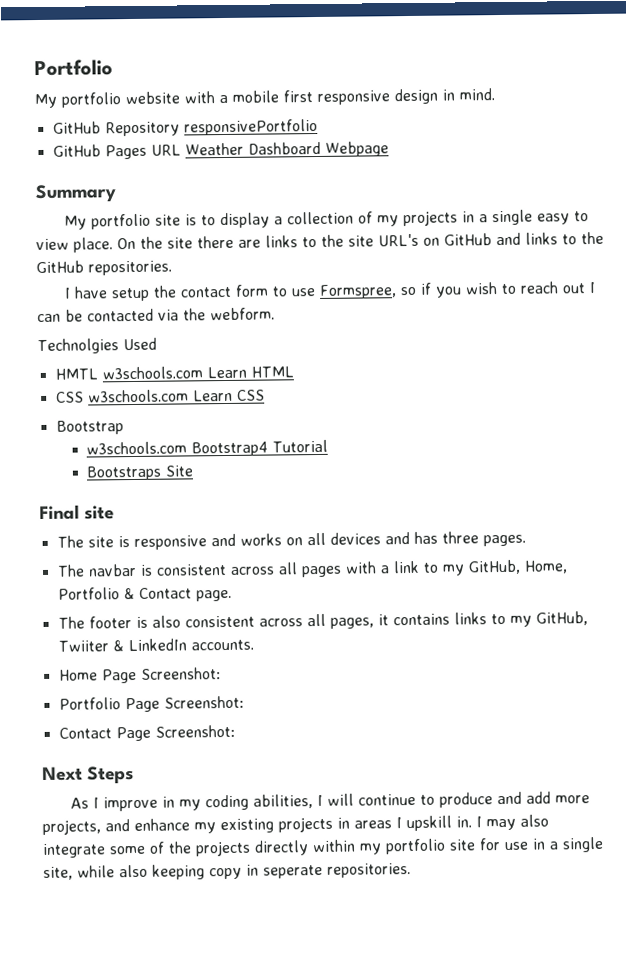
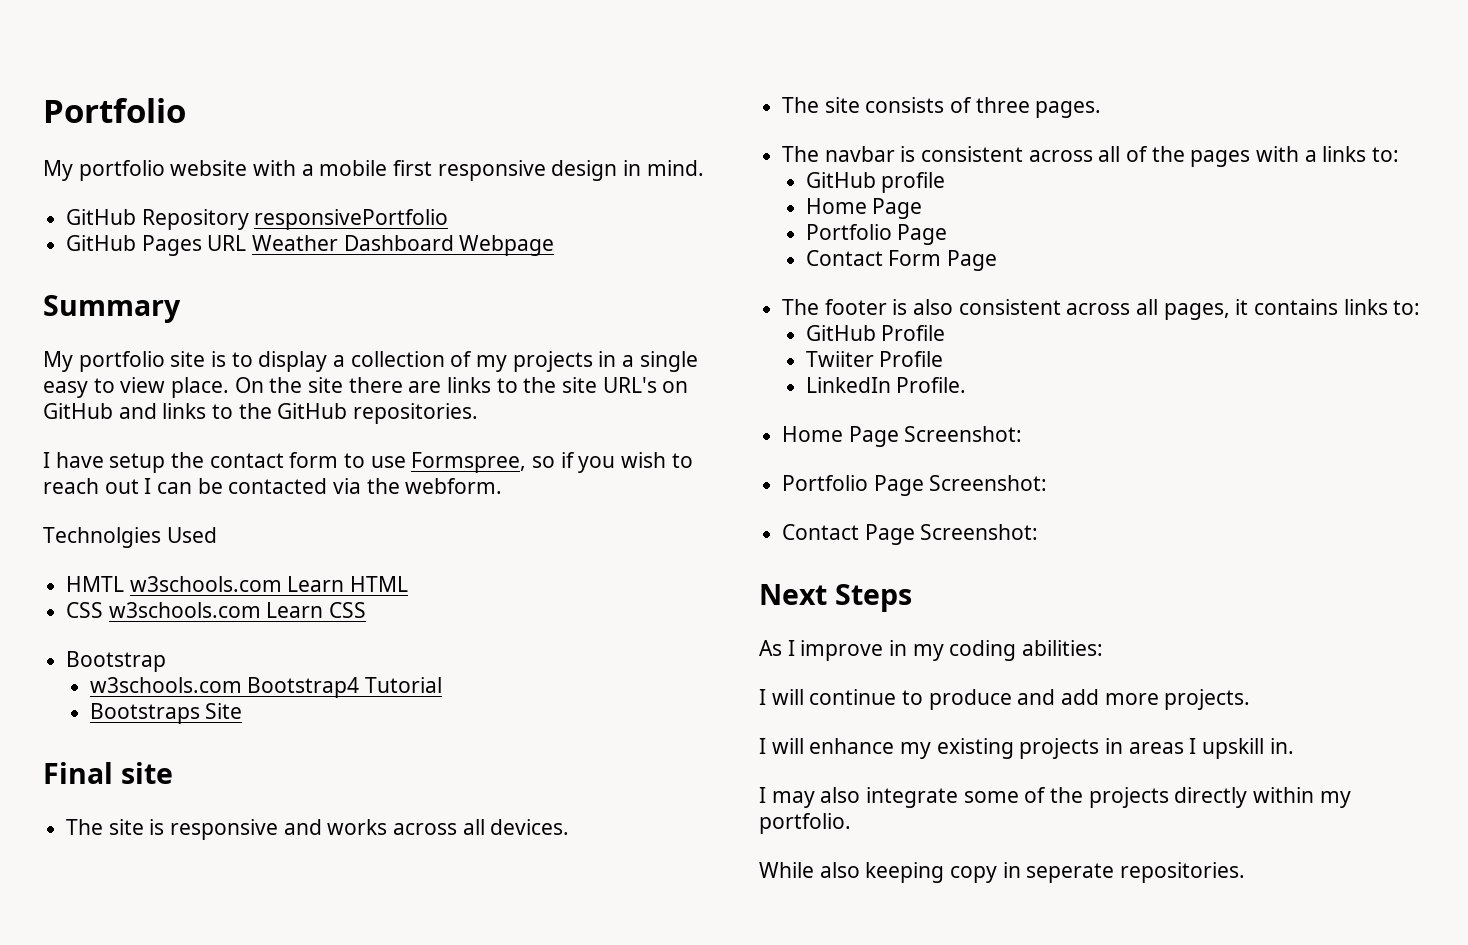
[285,531,438,546] on all devices and has -> [393,819,570,835] [782,97,973,113] across all devices. // The site consists of
(298, 568) none -> [1126,146,1185,162] of the
[392,559,568,576] [57,587,232,602] link to my GitHub, Home, Portfolio & Contact page. -> [1322,146,1400,162] [805,172,946,193] [805,198,923,219] [805,224,948,245] [805,250,997,271] links to: // GitHub profile // Home Page // Portfolio Page // Contact Form Page
[490,611,588,627] [57,638,254,652] to my GitHub, Twiiter & LinkedIn accounts. -> [1393,300,1421,315] [805,325,946,341] [805,351,944,367] [805,377,967,393] to: // GitHub Profile // Twiiter Profile // LinkedIn Profile.
[253,794,314,809] abilities, -> [1022,640,1104,656] abilities: //
[42,819,130,836] projects, and -> [1164,689,1251,710] [759,738,804,754] projects. // I will
(472, 822) none -> (1294, 746) //
[385,836,604,855] [43,865,115,881] portfolio site for use in a single site, while -> [759,813,851,834] [759,862,814,878] portfolio. // While

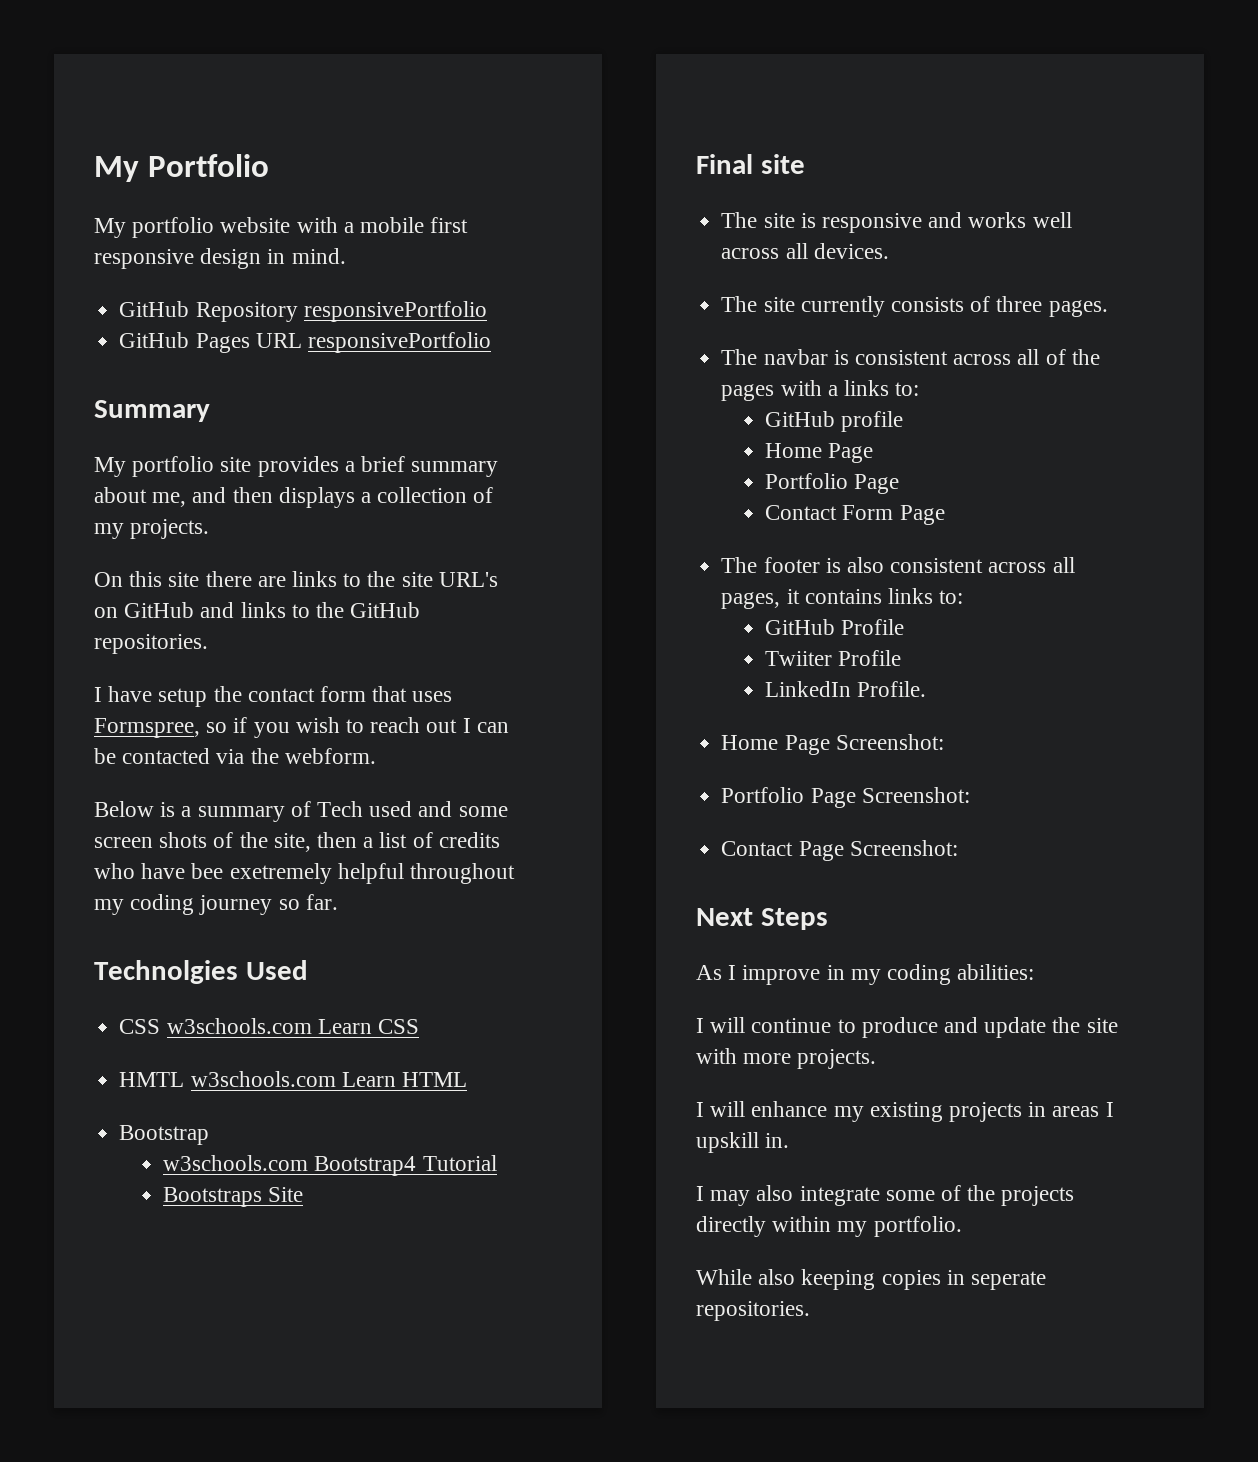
(43, 110) none -> [94,156,139,182] My
[252,235,555,256] Weather Dashboard Webpage -> [307,332,491,353] responsivePortfolio
[211,351,698,372] [43,377,303,398] is to display a collection of my projects in a single easy to view place. On the -> [257,456,499,477] [94,487,494,508] [94,519,210,539] [94,571,163,587] provides a brief summary about me, and then displays a collection of my projects. // On this
[344,453,406,468] to use -> [372,686,453,702] that uses
[43,527,217,548] Technolgies Used -> [94,801,508,822] [94,832,500,852] [94,863,516,884] [94,894,338,915] [94,960,308,984] [119,1018,419,1034] Below is a summary of Tech used and some screen shots of the site, then a list of credits who have bee exetremely helpful throughout my coding journey so far. // Technolgies Used // CSS w3schools.com Learn CSS
[66,602,367,618] // CSS w3schools.com Learn CSS -> (467, 1079) none
(388, 827) none -> [1032,212,1072,228] well
(860, 105) none -> [800,296,885,317] currently
[1061,689,1100,705] add -> [984,1017,1118,1038] [696,1048,737,1064] update the site with
[950,866,998,883] copy -> [881,1270,941,1290] copies

